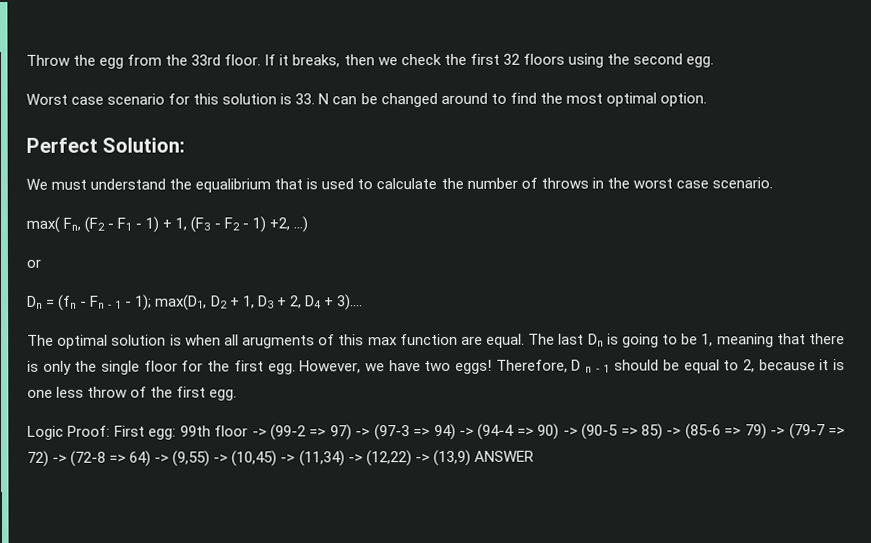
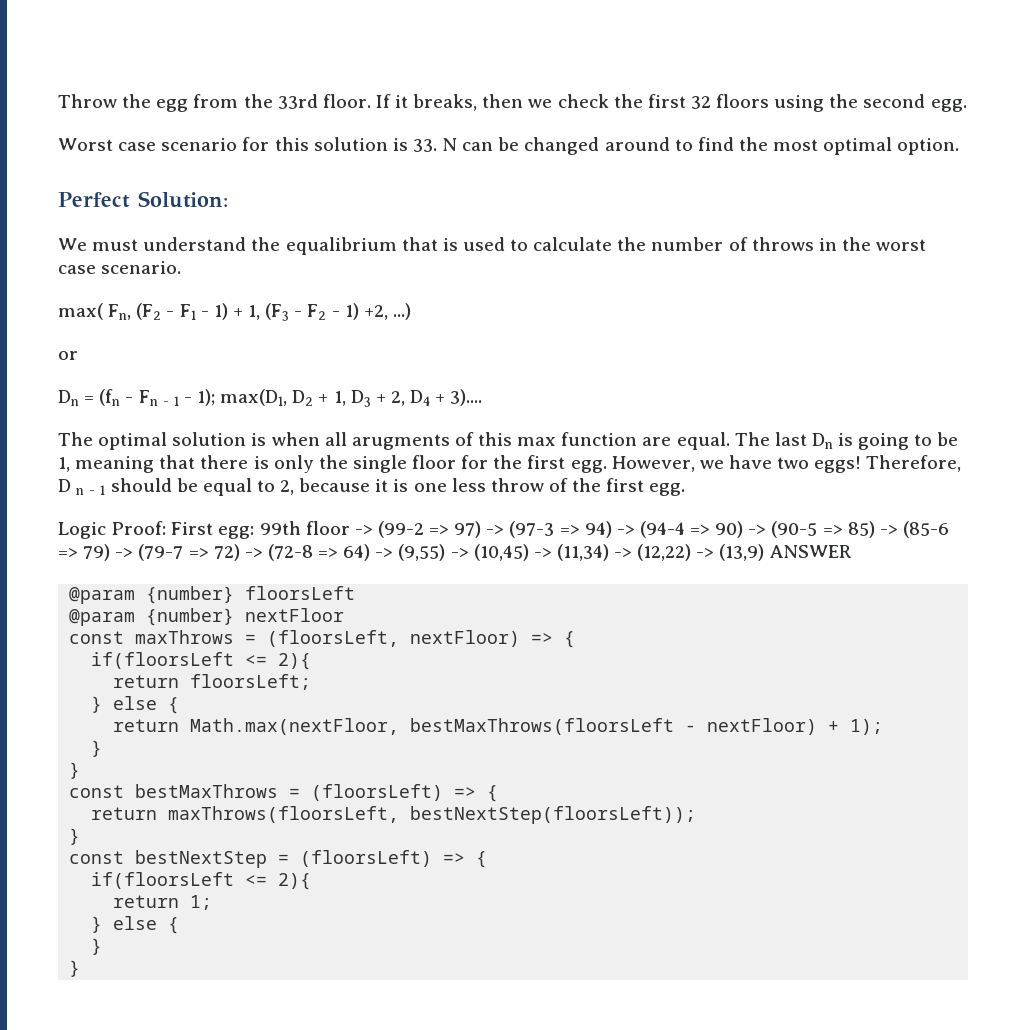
(534, 456) none -> [69,586,356,604] [69,608,345,626] [69,630,576,648] [91,652,312,670] [113,674,312,690] [91,696,180,714] [113,718,884,735] [91,740,103,757] [69,762,81,779] [69,784,499,802] [91,806,697,824] [69,828,81,845] [69,850,488,868] [91,872,312,890] [113,895,213,910] [91,916,180,934] [91,938,103,955] [69,960,81,977] // @param {number} floorsLeft // @param {number} nextFloor // const maxThrows = (floorsLeft, nextFloor) => { // if(floorsLeft <= 2){ // return floorsLeft; // } else { // return Math.max(nextFloor, bestMaxThrows(floorsLeft - nextFloor) + 1); // } // } // const bestMaxThrows = (floorsLeft) => { // return maxThrows(floorsLeft, bestNextStep(floorsLeft)); // } // const bestNextStep = (floorsLeft) => { // if(floorsLeft <= 2){ // return 1; // } else { // } // }

